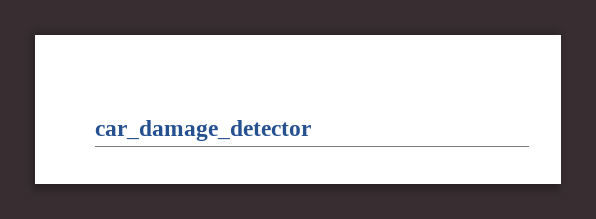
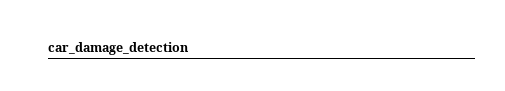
[95,120,311,141] car_damage_detector -> [48,42,189,55] car_damage_detection

